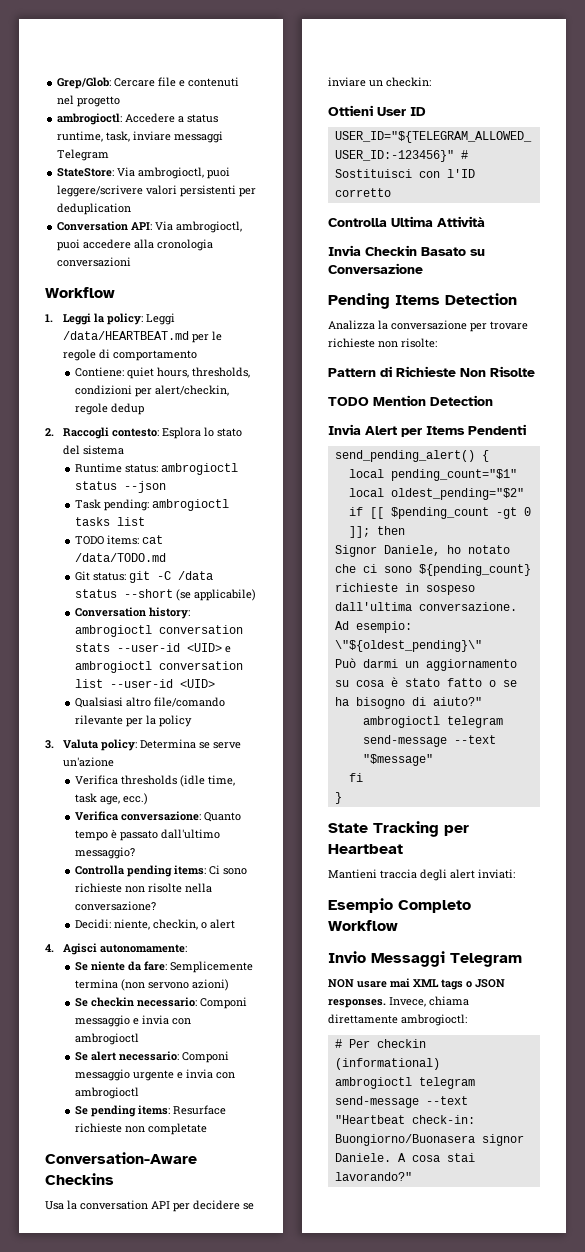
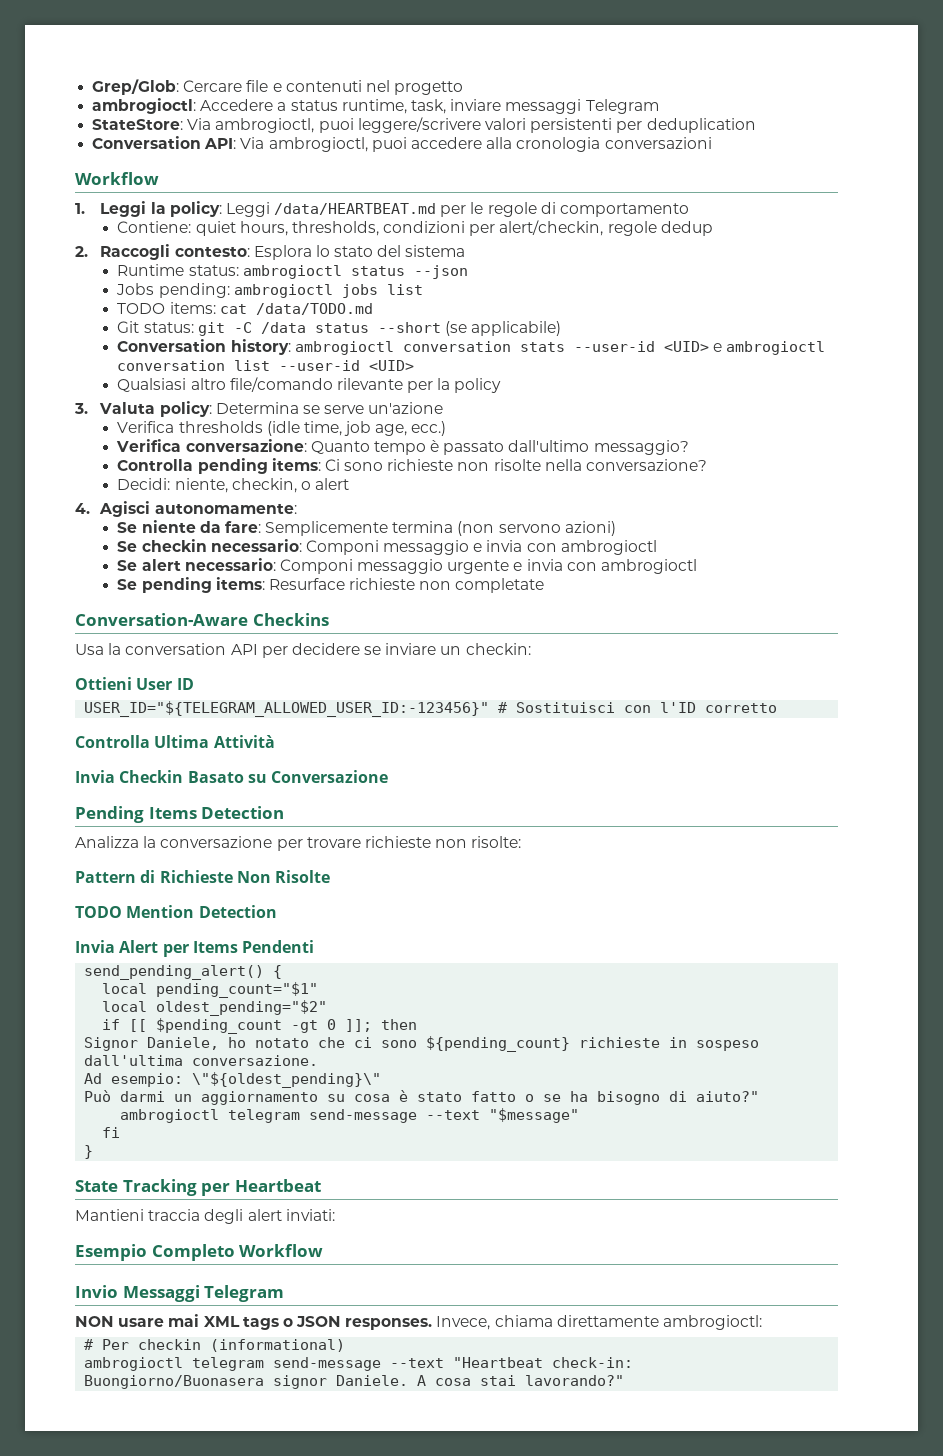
[74,499,101,509] Task -> [116,283,155,295] Jobs
[74,517,110,526] tasks -> [341,284,378,298] jobs
[74,793,97,803] task -> [344,421,372,436] job

